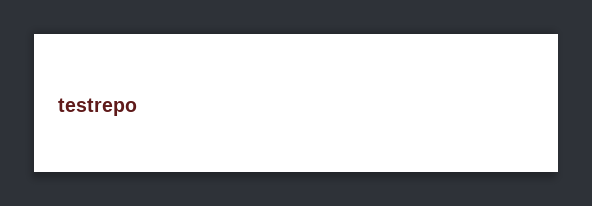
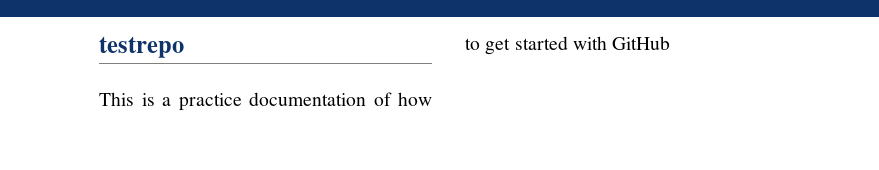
(137, 107) none -> [99,92,432,111] [465,36,671,55] // This is a practice documentation of how to get started with GitHub

